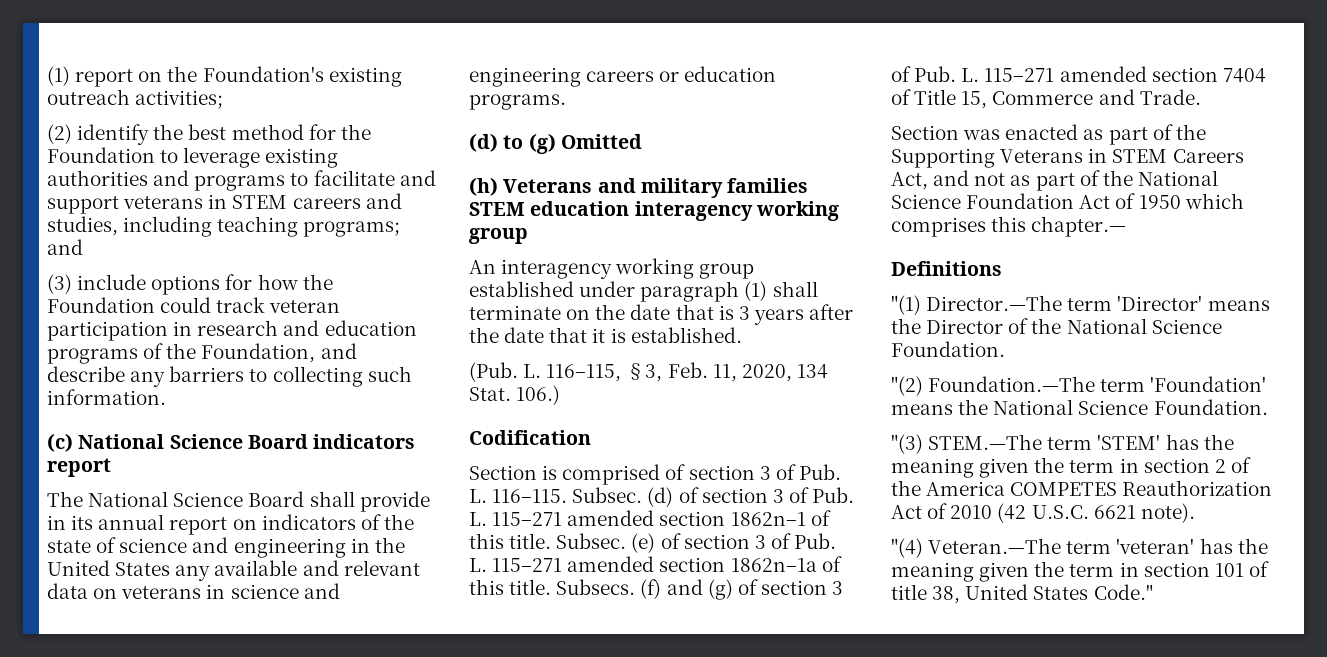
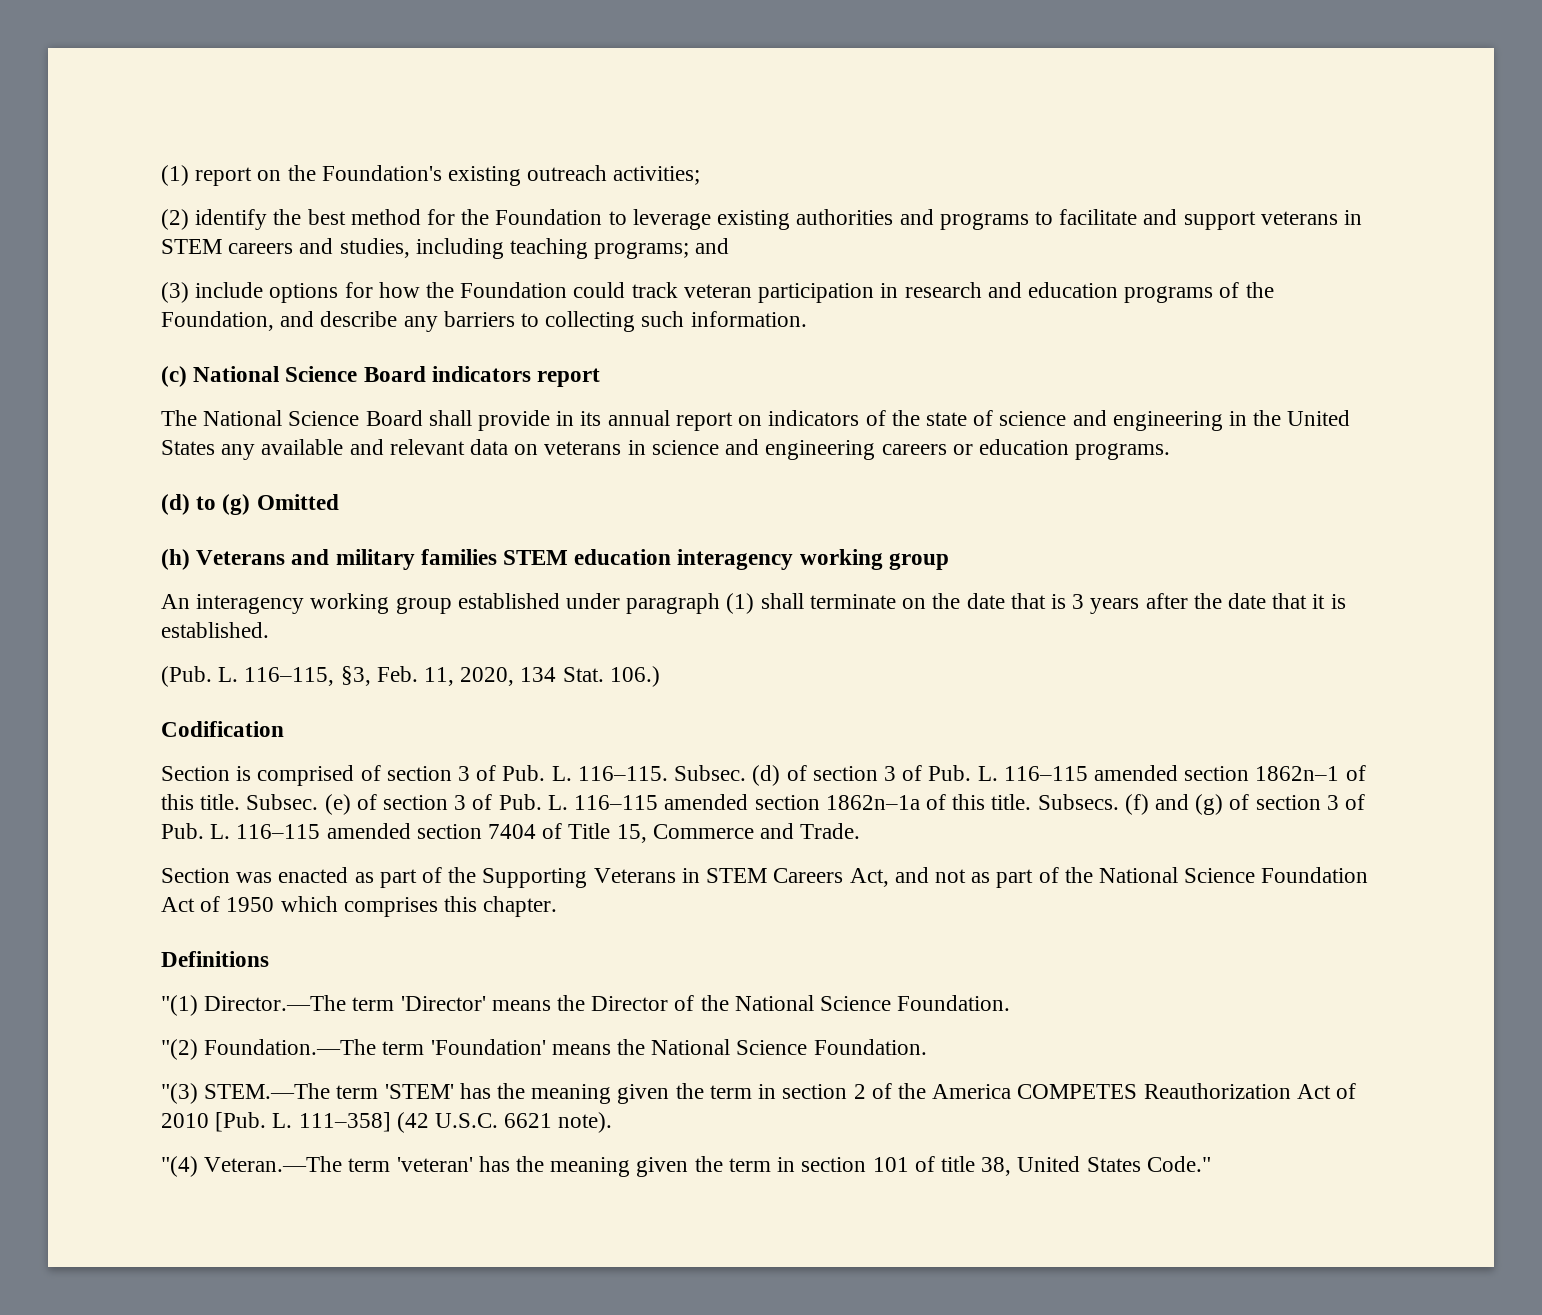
[492,512,563,526] 115–271 -> [1003,766,1088,781] 116–115
[492,558,563,572] 115–271 -> [574,795,659,810] 116–115
[984,68,1055,82] 115–271 -> [236,824,321,839] 116–115
[1031,216,1127,237] chapter.— -> [483,896,558,917] chapter.
(993, 512) none -> [215,1112,391,1132] [Pub. L. 111–358]

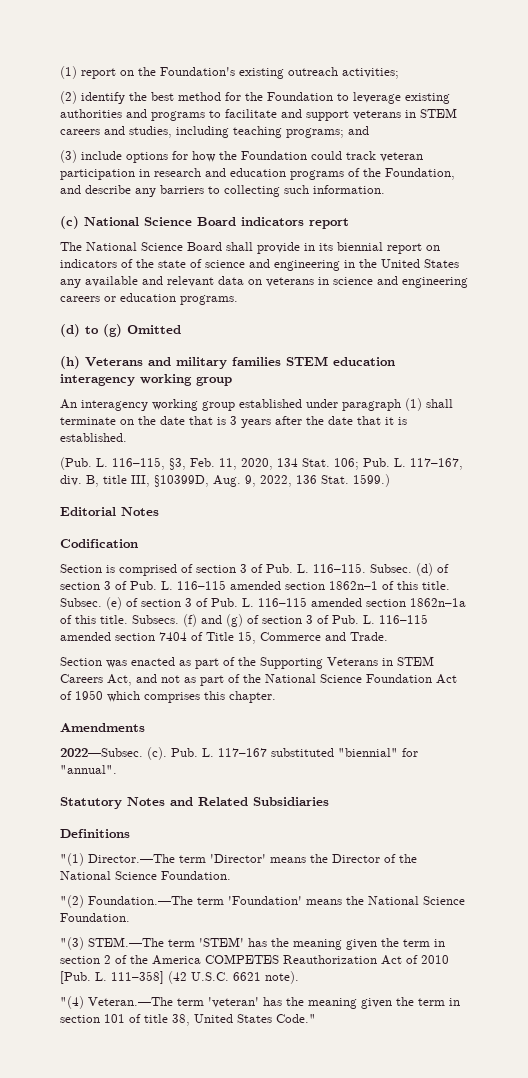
[607,410,670,426] annual -> [337,242,383,251] biennial
[609,666,660,687] 106.) -> [334,458,463,470] [60,474,390,487] [60,507,159,516] 106; Pub. L. 117–167, div. B, title III, §10399D, Aug. 9, 2022, 136 Stat. 1599.) // Editorial Notes
(558, 906) none -> [60,723,145,732] [60,747,418,760] [60,765,117,774] [60,797,329,809] // Amendments // 2022—Subsec. (c). Pub. L. 117–167 substituted "biennial" for "annual". // Statutory Notes and Related Subsidiaries

